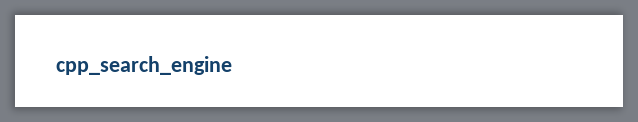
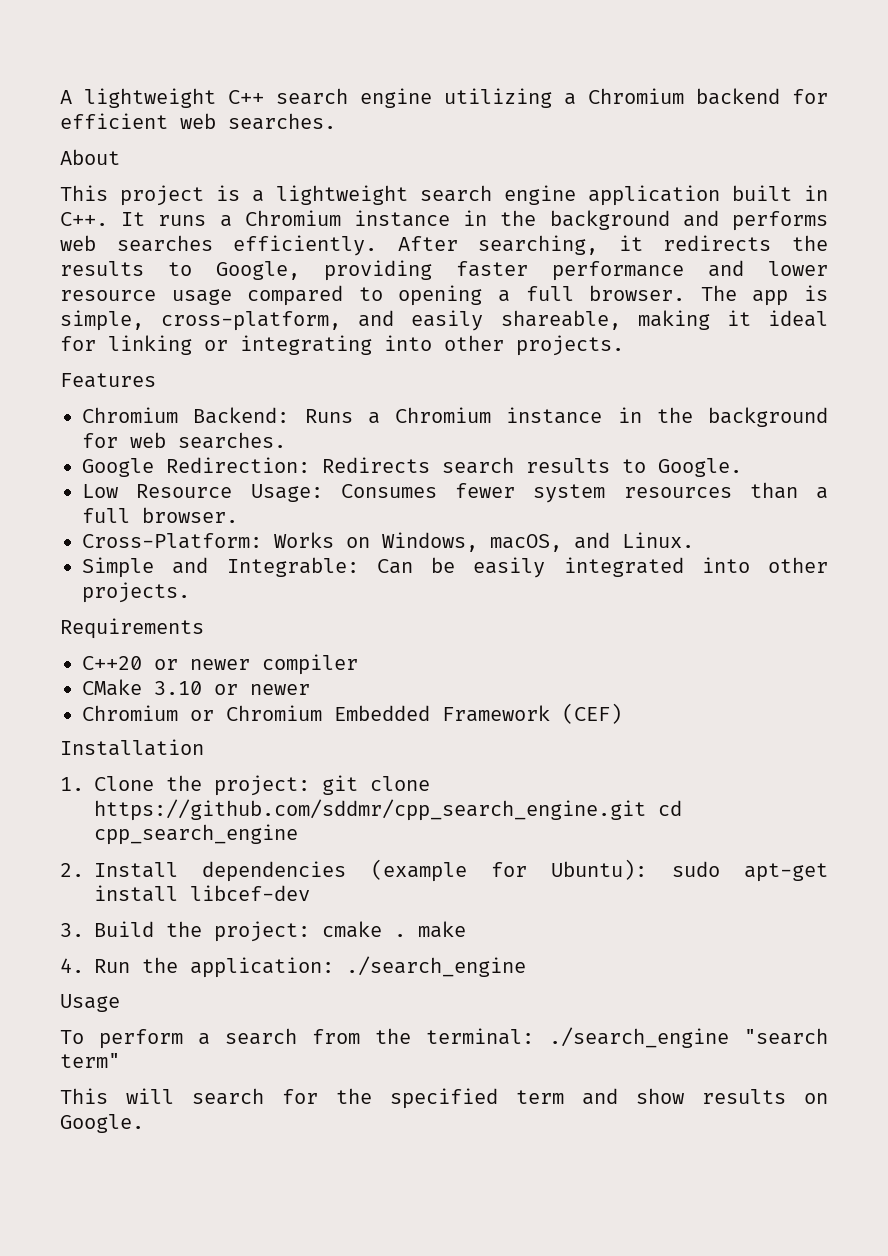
[56,56,232,75] cpp_search_engine -> [60,88,828,108] [60,113,336,130] [60,149,120,165] [60,185,828,206] [60,210,828,231] [60,235,828,256] [60,260,828,281] [60,285,829,306] [60,310,828,331] [60,335,624,356] [60,373,156,388] [82,407,828,427] [82,432,286,449] [82,457,742,477] [82,482,828,503] [82,507,238,523] [82,532,694,552] [82,557,828,578] [82,582,190,603] [60,618,204,639] [82,654,358,675] [82,679,310,696] [82,703,622,724] [60,739,204,756] [60,775,430,796] [94,799,682,821] [94,824,298,845] [60,859,828,882] [94,885,310,902] [60,921,466,942] [60,956,526,978] [60,994,120,1012] [60,1027,828,1049] [60,1053,120,1068] [60,1088,828,1109] [60,1114,144,1133] A lightweight C++ search engine utilizing a Chromium backend for efficient web searches. // About // This project is a lightweight search engine application built in C++. It runs a Chromium instance in the background and performs web searches efficiently. After searching, it redirects the results to Google, providing faster performance and lower resource usage compared to opening a full browser. The app is simple, cross-platform, and easily shareable, making it ideal for linking or integrating into other projects. // Features // Chromium Backend: Runs a Chromium instance in the background for web searches. // Google Redirection: Redirects search results to Google. // Low Resource Usage: Consumes fewer system resources than a full browser. // Cross-Platform: Works on Windows, macOS, and Linux. // Simple and Integrable: Can be easily integrated into other projects. // Requirements // C++20 or newer compiler // CMake 3.10 or newer // Chromium or Chromium Embedded Framework (CEF) // Installation // 1. Clone the project: git clone https://github.com/sddmr/cpp_search_engine.git cd cpp_search_engine // 2. Install dependencies (example for Ubuntu): sudo apt-get install libcef-dev // 3. Build the project: cmake . make // 4. Run the application: ./search_engine // Usage // To perform a search from the terminal: ./search_engine "search term" // This will search for the specified term and show results on Google.

